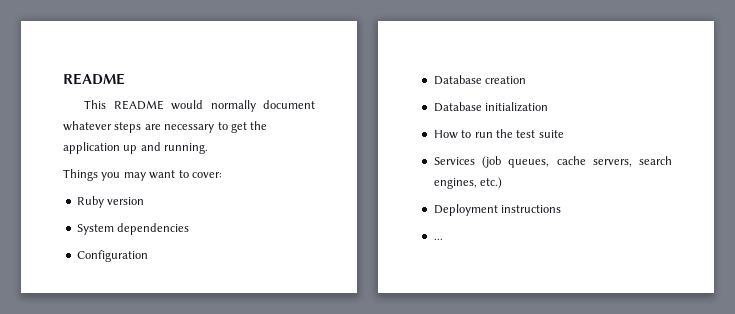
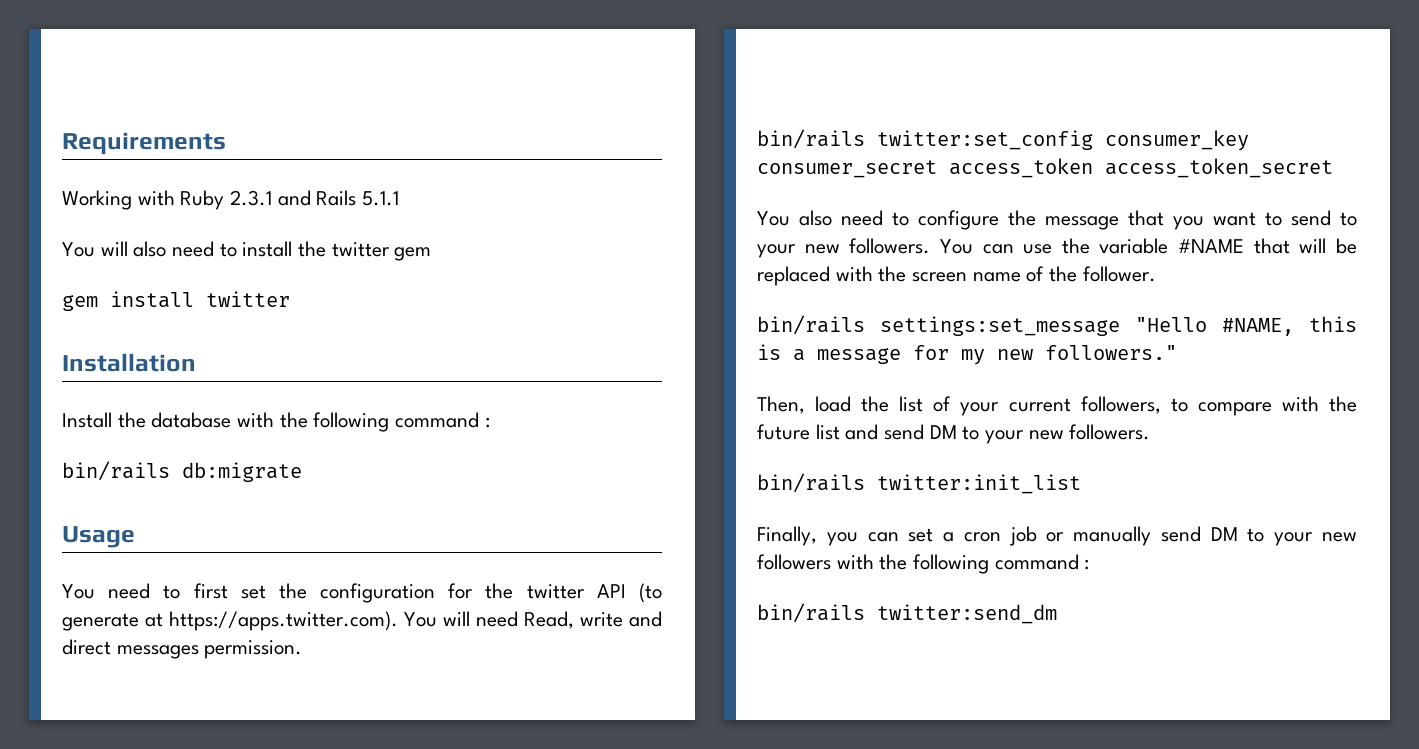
[63,73,125,85] [84,100,315,112] [63,121,268,133] [63,142,209,154] [63,169,222,181] [76,196,145,208] [76,223,190,235] [76,250,148,262] [433,75,527,85] [433,102,549,112] [433,129,564,139] [433,156,672,168] [433,177,503,189] [433,204,562,216] [433,238,443,240] README // This README would normally document whatever steps are necessary to get the application up and running. // Things you may want to cover: // Ruby version // System dependencies // Configuration // Database creation // Database initialization // How to run the test suite // Services (job queues, cache servers, search engines, etc.) // Deployment instructions // ... -> [62,132,226,155] [62,190,400,210] [62,241,432,261] [62,291,290,311] [62,353,196,372] [62,412,490,432] [62,461,302,482] [62,526,135,548] [62,583,662,603] [62,611,662,631] [62,639,303,659] [757,129,1249,151] [757,158,1333,178] [757,210,1357,230] [757,238,1357,258] [757,266,1156,286] [757,315,1357,336] [757,344,1177,365] [757,396,1357,416] [757,424,1151,444] [757,473,1081,494] [757,526,1357,546] [757,554,1090,574] [757,603,1057,624] Requirements // Working with Ruby 2.3.1 and Rails 5.1.1 // You will also need to install the twitter gem // gem install twitter // Installation // Install the database with the following command : // bin/rails db:migrate // Usage // You need to first set the configuration for the twitter API (to generate at https://apps.twitter.com). You will need Read, write and direct messages permission. // bin/rails twitter:set_config consumer_key consumer_secret access_token access_token_secret // You also need to configure the message that you want to send to your new followers. You can use the variable #NAME that will be replaced with the screen name of the follower. // bin/rails settings:set_message "Hello #NAME, this is a message for my new followers." // Then, load the list of your current followers, to compare with the future list and send DM to your new followers. // bin/rails twitter:init_list // Finally, you can set a cron job or manually send DM to your new followers with the following command : // bin/rails twitter:send_dm

